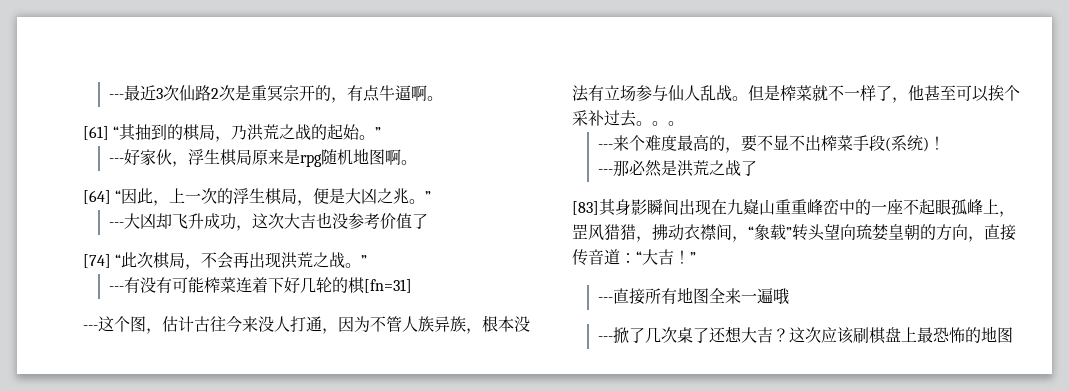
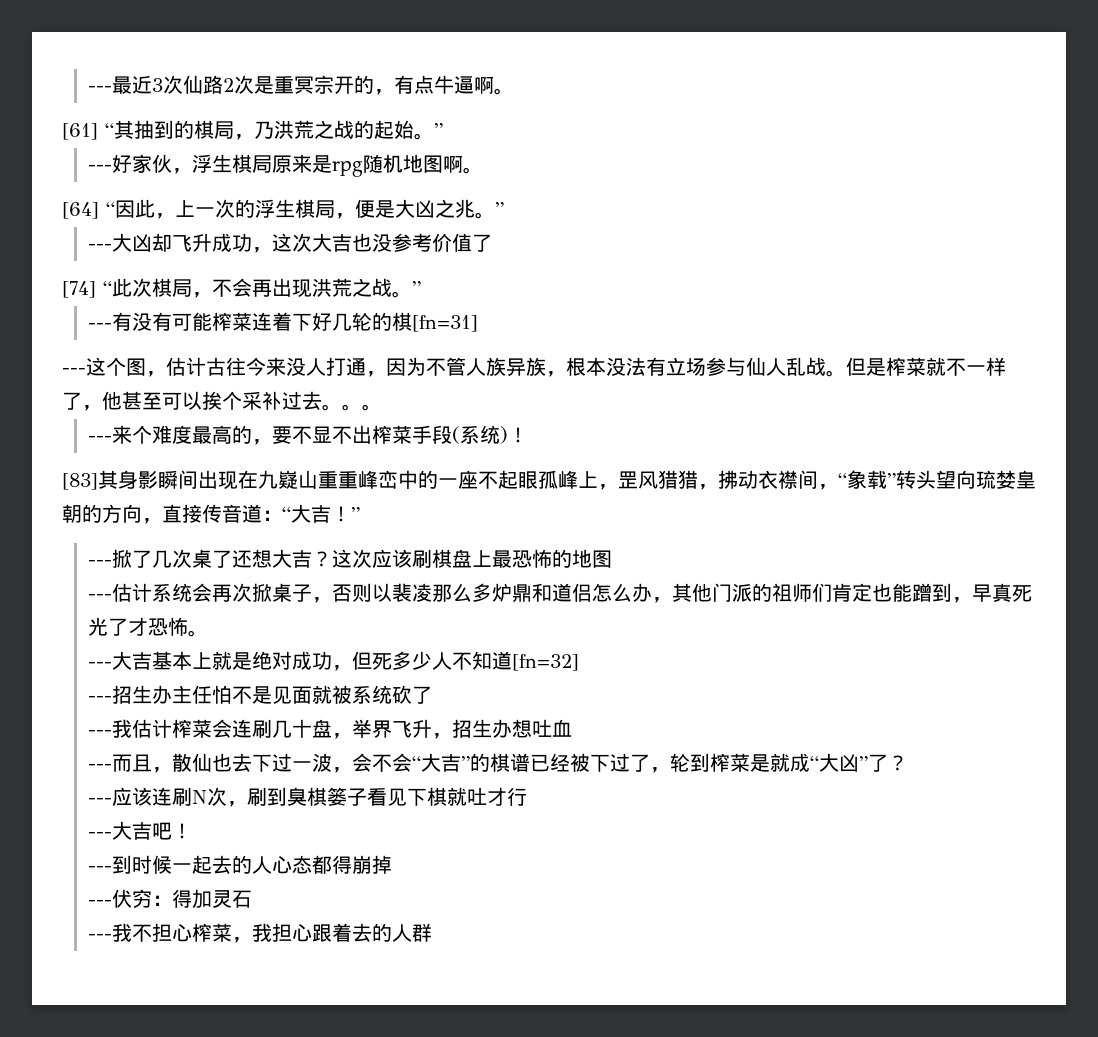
[597,160,757,177] // ---那必然是洪荒之战了 -> (528, 435) none
[597,287,790,305] // ---直接所有地图全来一遍哦 -> (360, 514) none
(1013, 335) none -> [87,583,1032,603] [87,617,208,637] [87,651,579,671] [87,685,432,704] [87,719,572,739] [87,753,908,773] [87,787,527,807] [87,821,192,840] [87,855,392,874] [87,889,252,909] [87,923,432,943] // ---估计系统会再次掀桌子，否则以裴凌那么多炉鼎和道侣怎么办，其他门派的祖师们肯定也能蹭到，早真死光了才恐怖。 // ---大吉基本上就是绝对成功，但死多少人不知道[fn=32] // ---招生办主任怕不是见面就被系统砍了 // ---我估计榨菜会连刷几十盘，举界飞升，招生办想吐血 // ---而且，散仙也去下过一波，会不会“大吉”的棋谱已经被下过了，轮到榨菜是就成“大凶”了？ // ---应该连刷N次，刷到臭棋篓子看见下棋就吐才行 // ---大吉吧！ // ---到时候一起去的人心态都得崩掉 // ---伏穷：得加灵石 // ---我不担心榨菜，我担心跟着去的人群

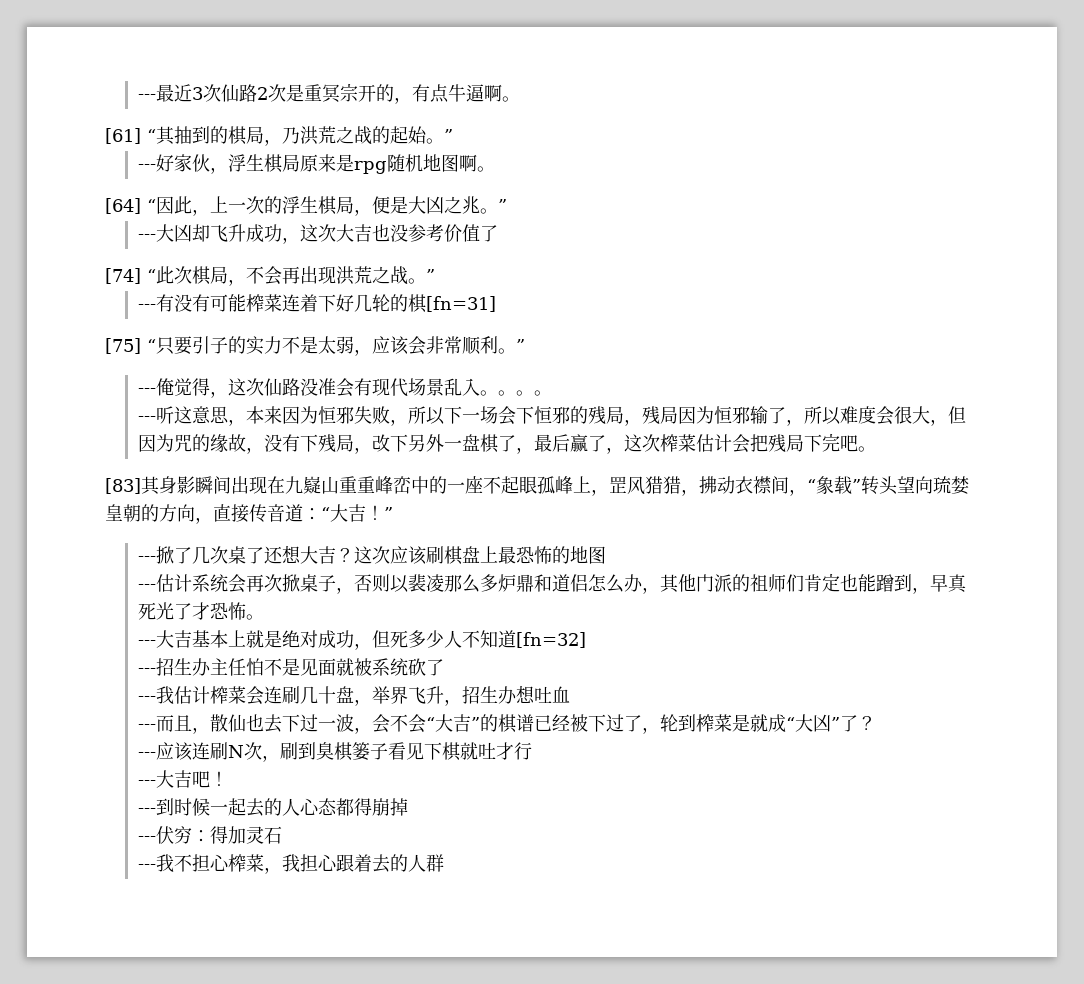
[62,357,1006,377] [62,391,382,411] [87,425,528,445] ---这个图，估计古往今来没人打通，因为不管人族异族，根本没法有立场参与仙人乱战。但是榨菜就不一样了，他甚至可以挨个采补过去。。。 // ---来个难度最高的，要不显不出榨菜手段(系统)！ -> [105,336,525,356] [138,378,553,398] [138,406,967,426] [138,433,877,454] [75] “只要引子的实力不是太弱，应该会非常顺利。” // ---俺觉得，这次仙路没准会有现代场景乱入。。。。 // ---听这意思，本来因为恒邪失败，所以下一场会下恒邪的残局，残局因为恒邪输了，所以难度会很大，但因为咒的缘故，没有下残局，改下另外一盘棋了，最后赢了，这次榨菜估计会把残局下完吧。

